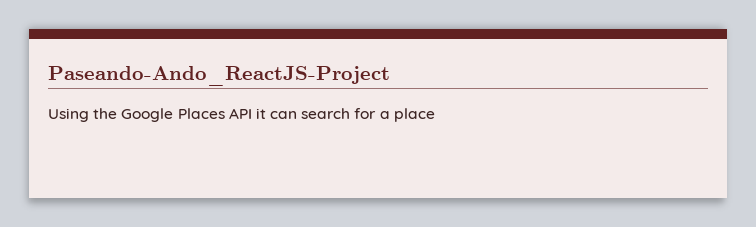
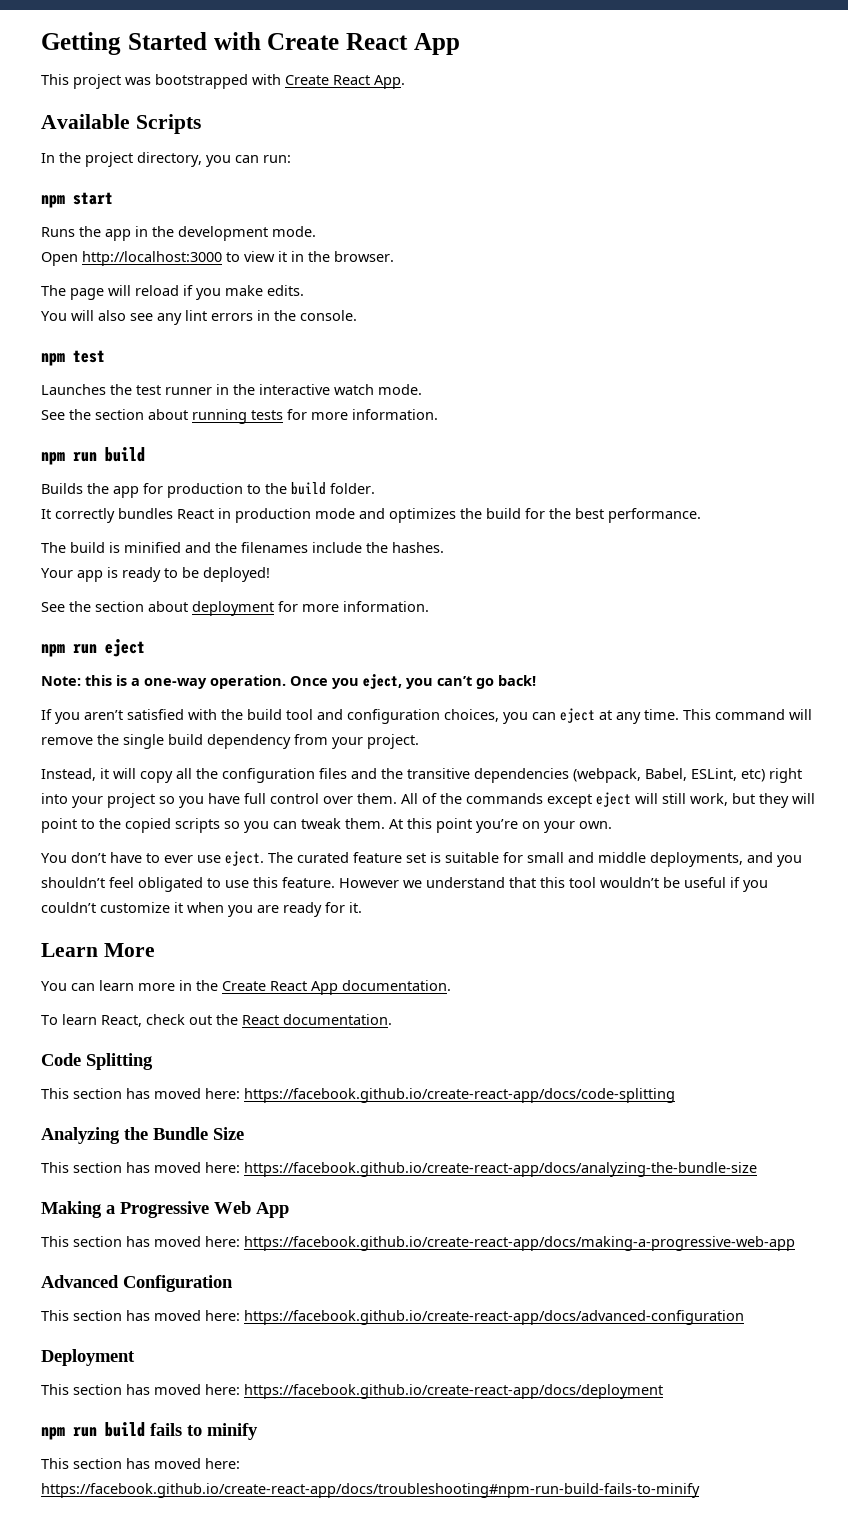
[48,66,390,86] [48,108,435,122] Paseando-Ando_ReactJS-Project // Using the Google Places API it can search for a place -> [41,32,460,55] [41,74,405,89] [41,114,201,134] [41,152,291,167] [41,192,113,208] [41,226,316,241] [41,251,394,266] [41,285,304,300] [41,310,357,325] [41,350,105,366] [41,384,422,395] [41,409,438,424] [41,447,145,465] [41,482,375,498] [41,508,701,523] [41,542,444,553] [41,567,270,582] [41,601,429,616] [41,639,145,657] [41,674,536,689] [41,708,812,724] [41,734,419,749] [41,768,802,783] [41,792,815,808] [41,818,612,833] [41,851,802,867] [41,877,768,892] [41,902,362,917] [41,943,155,957] [41,980,451,995] [41,1014,392,1027] [41,1053,153,1070] [41,1088,675,1103] [41,1127,244,1144] [41,1162,757,1177] [41,1201,289,1218] [41,1236,795,1251] [41,1275,233,1292] [41,1310,744,1325] [41,1349,135,1366] [41,1384,663,1399] [41,1422,258,1440] [41,1458,240,1469] [41,1483,700,1498] Getting Started with Create React App // This project was bootstrapped with Create React App. // Available Scripts // In the project directory, you can run: // npm start // Runs the app in the development mode. // Open http://localhost:3000 to view it in the browser. // The page will reload if you make edits. // You will also see any lint errors in the console. // npm test // Launches the test runner in the interactive watch mode. // See the section about running tests for more information. // npm run build // Builds the app for production to the build folder. // It correctly bundles React in production mode and optimizes the build for the best performance. // The build is minified and the filenames include the hashes. // Your app is ready to be deployed! // See the section about deployment for more information. // npm run eject // Note: this is a one-way operation. Once you eject, you can’t go back! // If you aren’t satisfied with the build tool and configuration choices, you can eject at any time. This command will remove the single build dependency from your project. // Instead, it will copy all the configuration files and the transitive dependencies (webpack, Babel, ESLint, etc) right into your project so you have full control over them. All of the commands except eject will still work, but they will point to the copied scripts so you can tweak them. At this point you’re on your own. // You don’t have to ever use eject. The curated feature set is suitable for small and middle deployments, and you shouldn’t feel obligated to use this feature. However we understand that this tool wouldn’t be useful if you couldn’t customize it when you are ready for it. // Learn More // You can learn more in the Create React App documentation. // To learn React, check out the React documentation. // Code Splitting // This section has moved here: https://facebook.github.io/create-react-app/docs/code-splitting // Analyzing the Bundle Size // This section has moved here: https://facebook.github.io/create-react-app/docs/analyzing-the-bundle-size // Making a Progressive Web App // This section has moved here: https://facebook.github.io/create-react-app/docs/making-a-progressive-web-app // Advanced Configuration // This section has moved here: https://facebook.github.io/create-react-app/docs/advanced-configuration // Deployment // This section has moved here: https://facebook.github.io/create-react-app/docs/deployment // npm run build fails to minify // This section has moved here: https://facebook.github.io/create-react-app/docs/troubleshooting#npm-run-build-fails-to-minify

